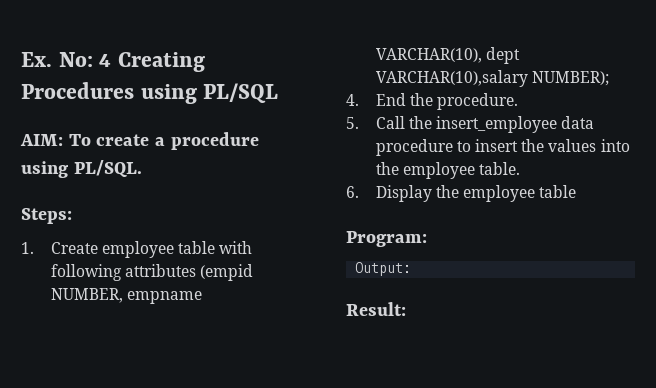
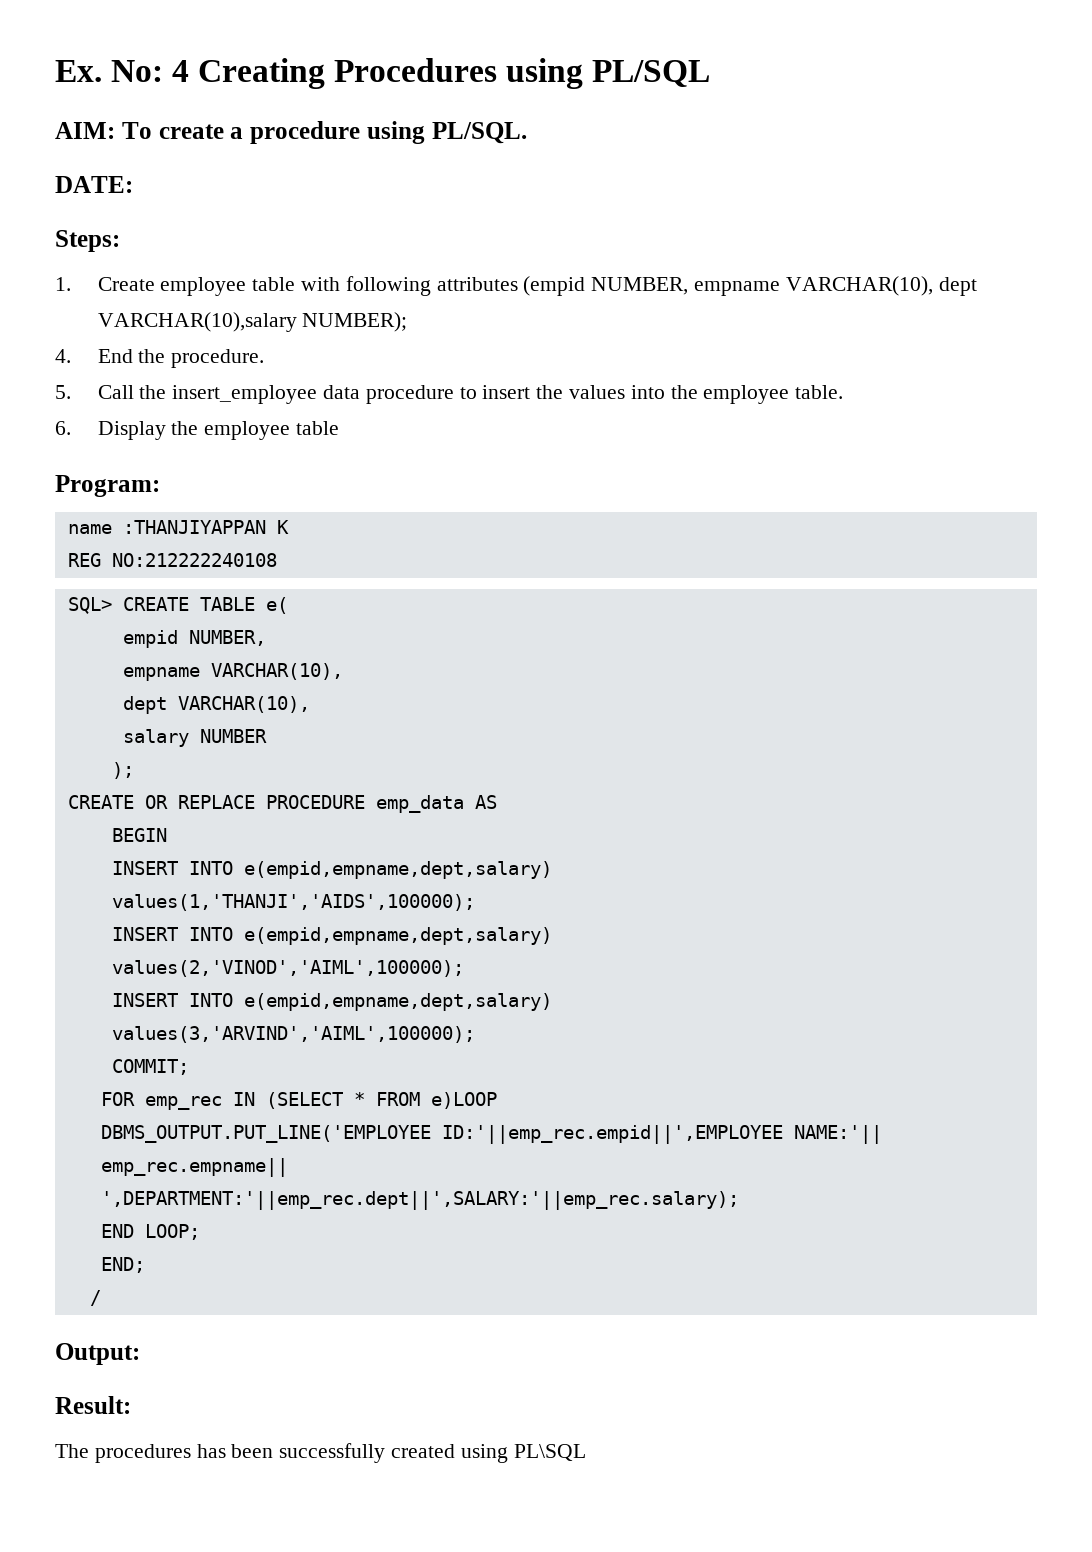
(142, 168) none -> [55,176,133,193] // DATE:
[355,262,412,276] [346,302,406,316] Output: // Result: -> [67,520,289,534] [67,553,277,567] [67,597,288,614] [122,630,266,648] [122,663,343,681] [122,696,310,714] [122,729,267,747] [111,762,134,779] [67,795,497,813] [111,828,167,842] [111,861,552,879] [111,894,475,911] [111,927,552,945] [111,960,464,977] [111,993,552,1011] [111,1026,475,1043] [111,1059,189,1075] [100,1092,497,1110] [100,1125,882,1144] [100,1158,288,1177] [100,1191,739,1210] [100,1224,200,1240] [100,1257,145,1273] [89,1290,101,1306] [55,1343,140,1365] [55,1396,131,1414] [55,1443,586,1463] name :THANJIYAPPAN K // REG NO:212222240108 // SQL> CREATE TABLE e( // empid NUMBER, // empname VARCHAR(10), // dept VARCHAR(10), // salary NUMBER // ); // CREATE OR REPLACE PROCEDURE emp_data AS // BEGIN // INSERT INTO e(empid,empname,dept,salary) // values(1,'THANJI','AIDS',100000); // INSERT INTO e(empid,empname,dept,salary) // values(2,'VINOD','AIML',100000); // INSERT INTO e(empid,empname,dept,salary) // values(3,'ARVIND','AIML',100000); // COMMIT; // FOR emp_rec IN (SELECT * FROM e)LOOP // DBMS_OUTPUT.PUT_LINE('EMPLOYEE ID:'||emp_rec.empid||',EMPLOYEE NAME:'|| emp_rec.empname|| // ',DEPARTMENT:'||emp_rec.dept||',SALARY:'||emp_rec.salary); // END LOOP; // END; // / // Output: // Result: // The procedures has been successfully created using PL\SQL

